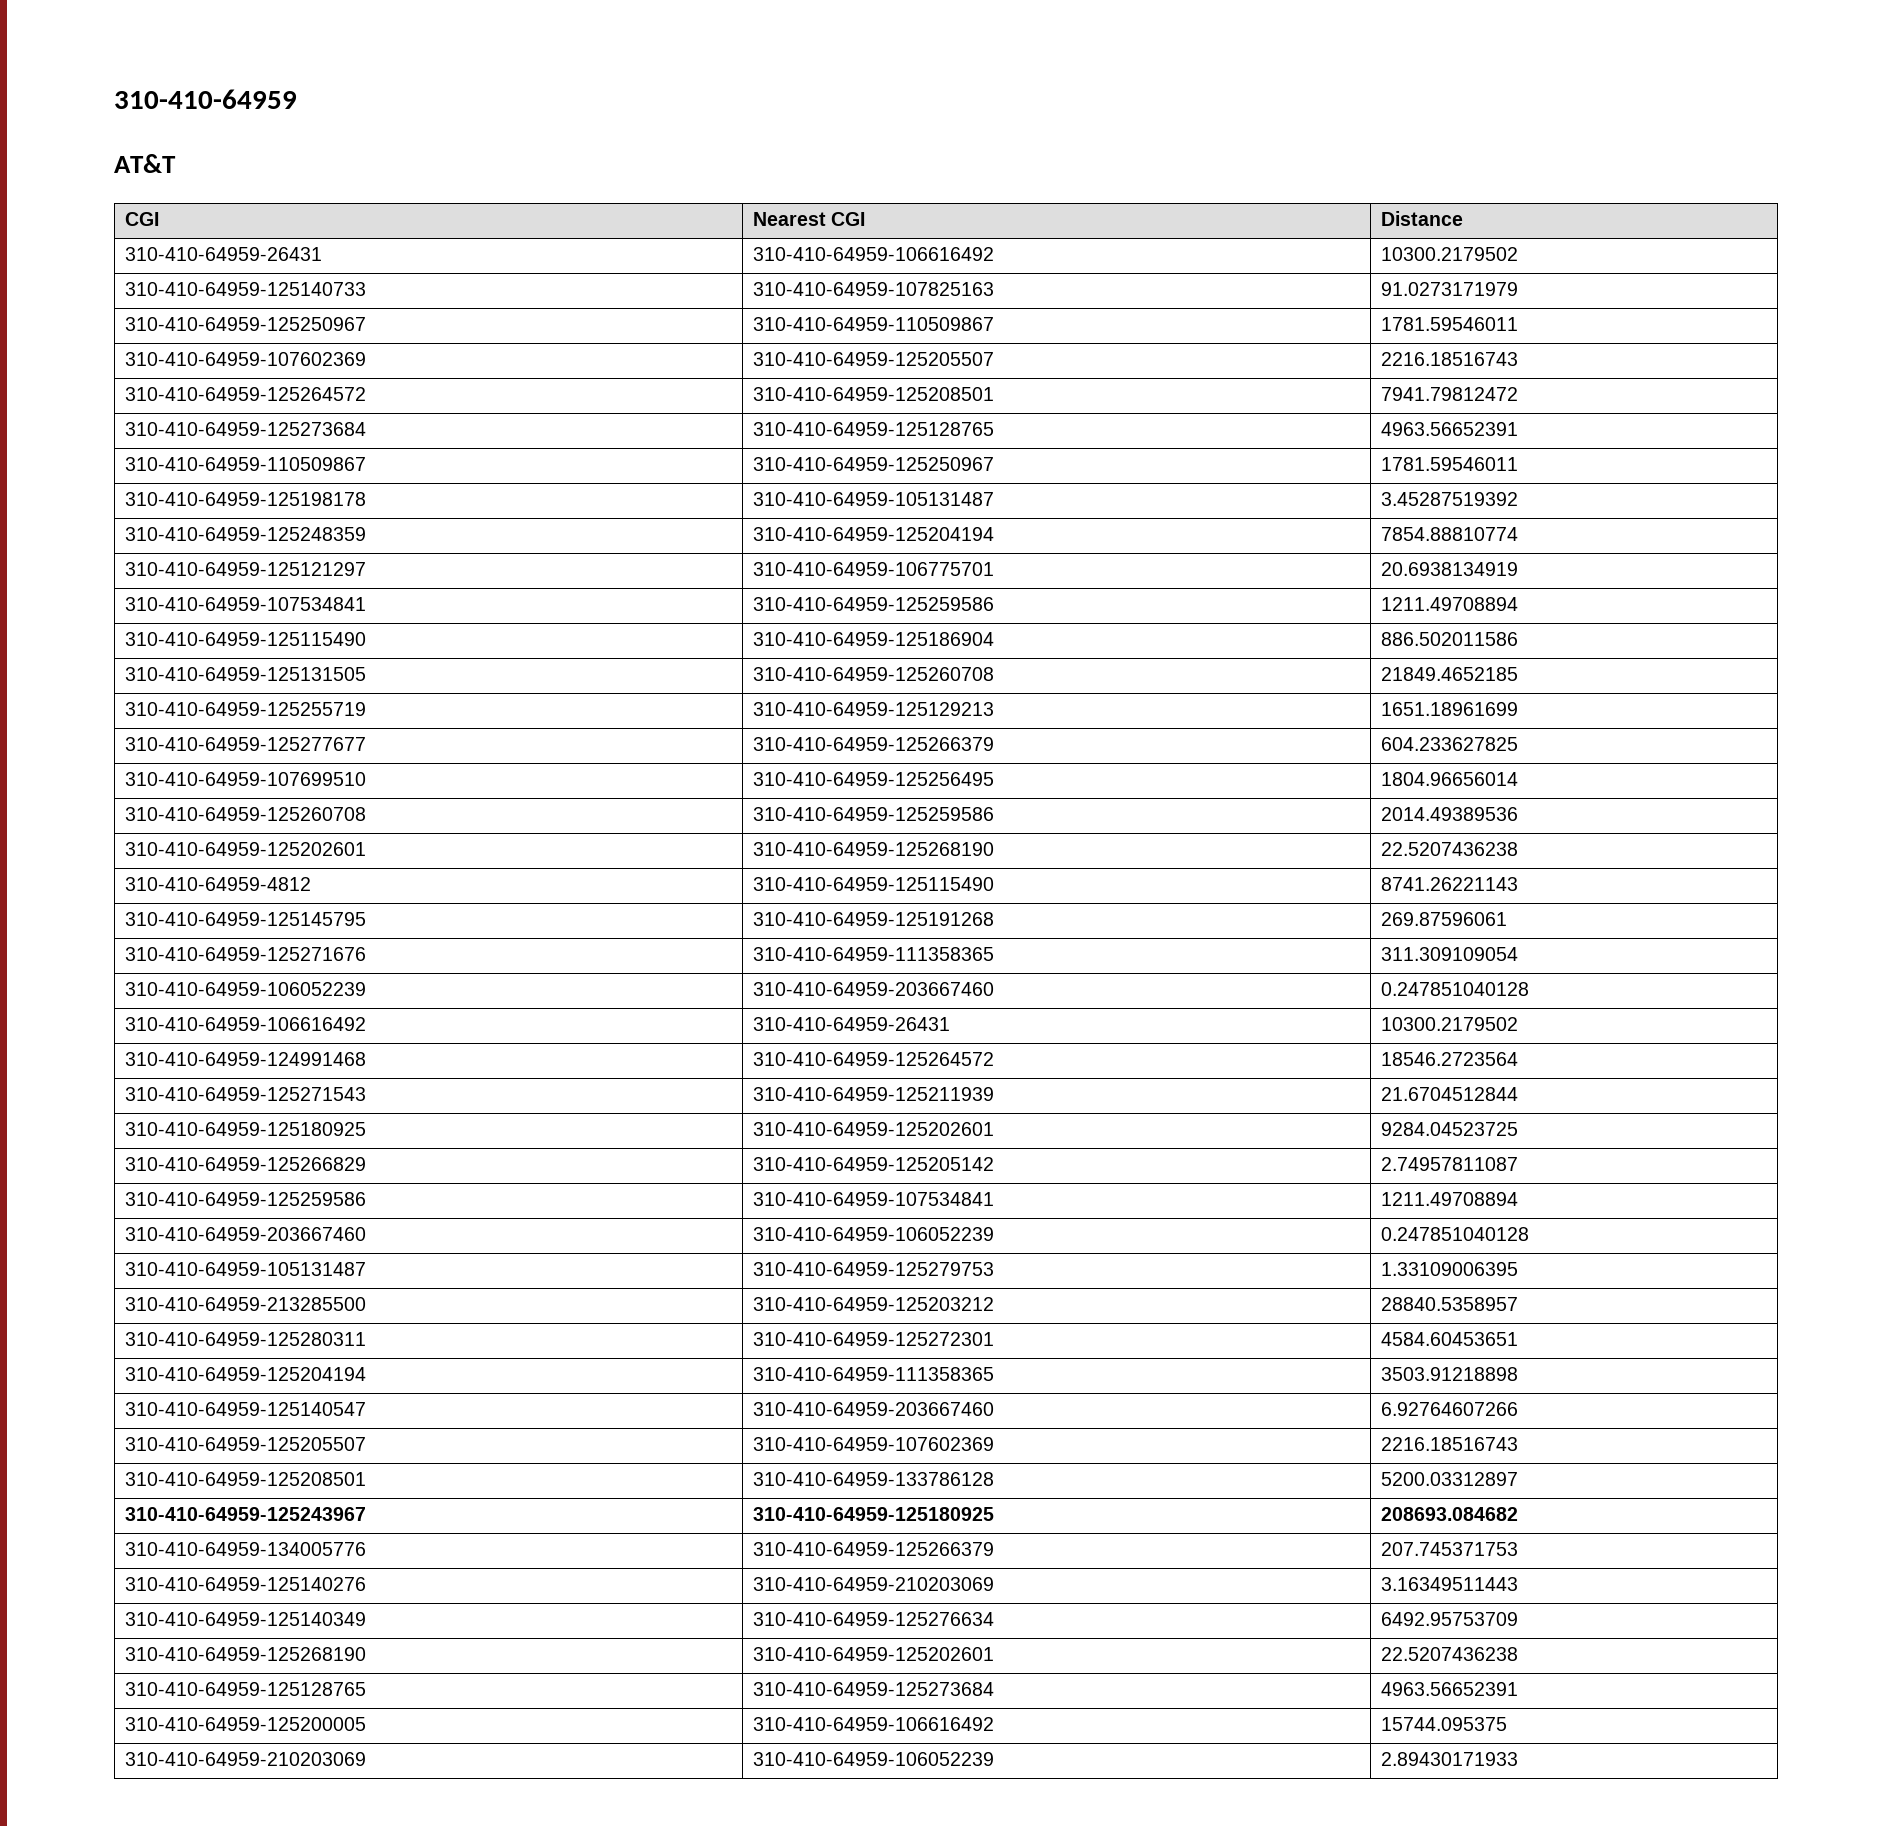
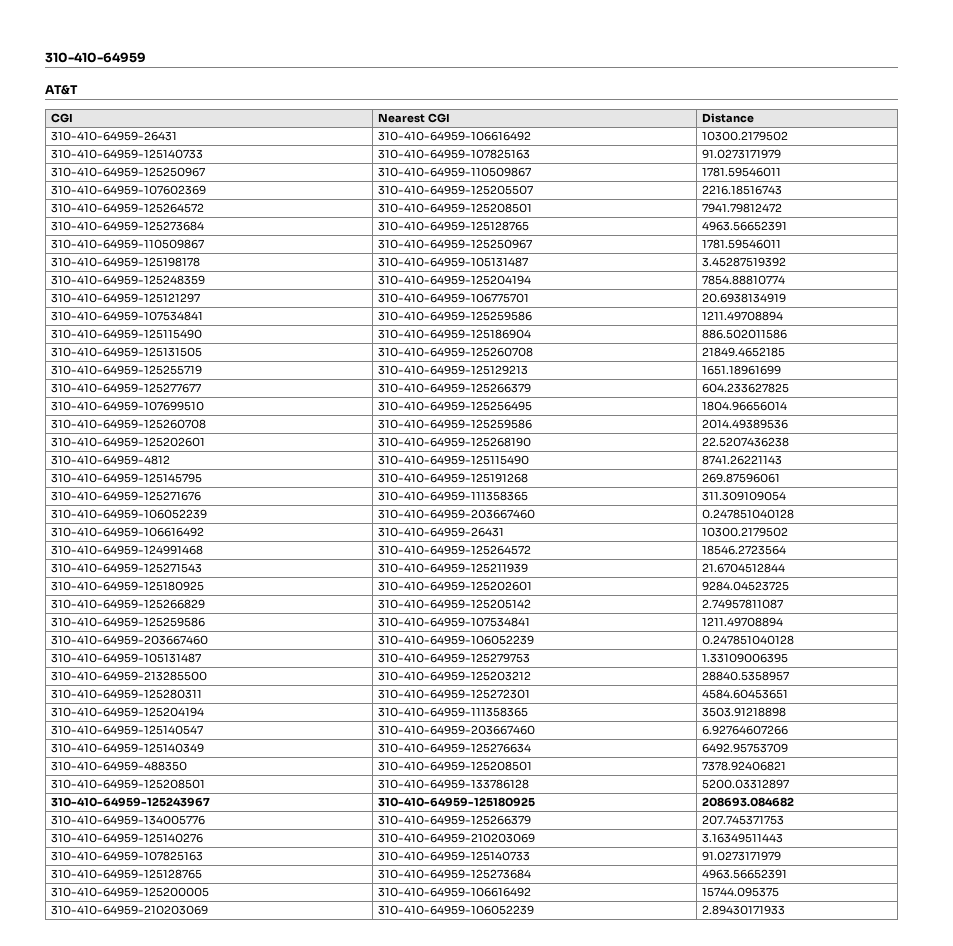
[124,1437,366,1451] [752,1437,994,1451] [1380,1437,1518,1451] 310-410-64959-125205507 | 310-410-64959-107602369 | 2216.18516743 -> [51,743,205,753] [378,743,532,753] [702,743,789,753] [51,761,188,771] [378,761,533,771] [702,761,787,771] 310-410-64959-125140349 | 310-410-64959-125276634 | 6492.95753709 // 310-410-64959-488350 | 310-410-64959-125208501 | 7378.92406821
[124,1612,366,1626] [752,1612,994,1626] [1380,1612,1518,1626] [124,1647,366,1661] [752,1647,994,1661] [1380,1647,1518,1661] 310-410-64959-125140349 | 310-410-64959-125276634 | 6492.95753709 // 310-410-64959-125268190 | 310-410-64959-125202601 | 22.5207436238 -> [51,851,204,861] [378,851,531,861] [702,851,782,861] 310-410-64959-107825163 | 310-410-64959-125140733 | 91.0273171979

